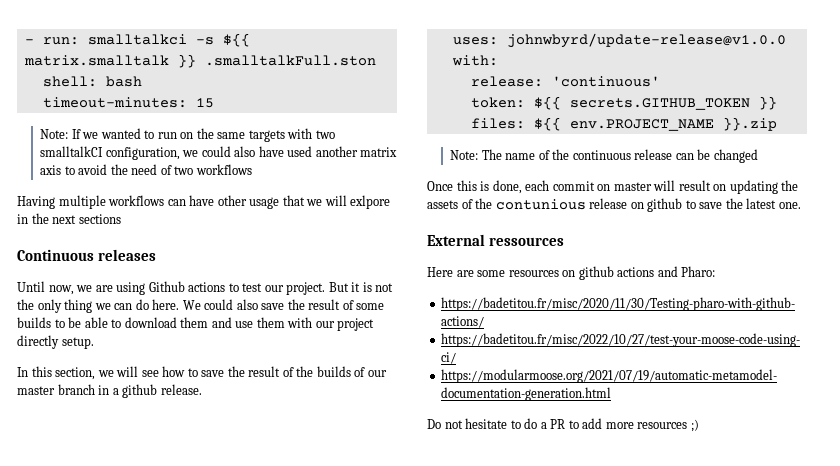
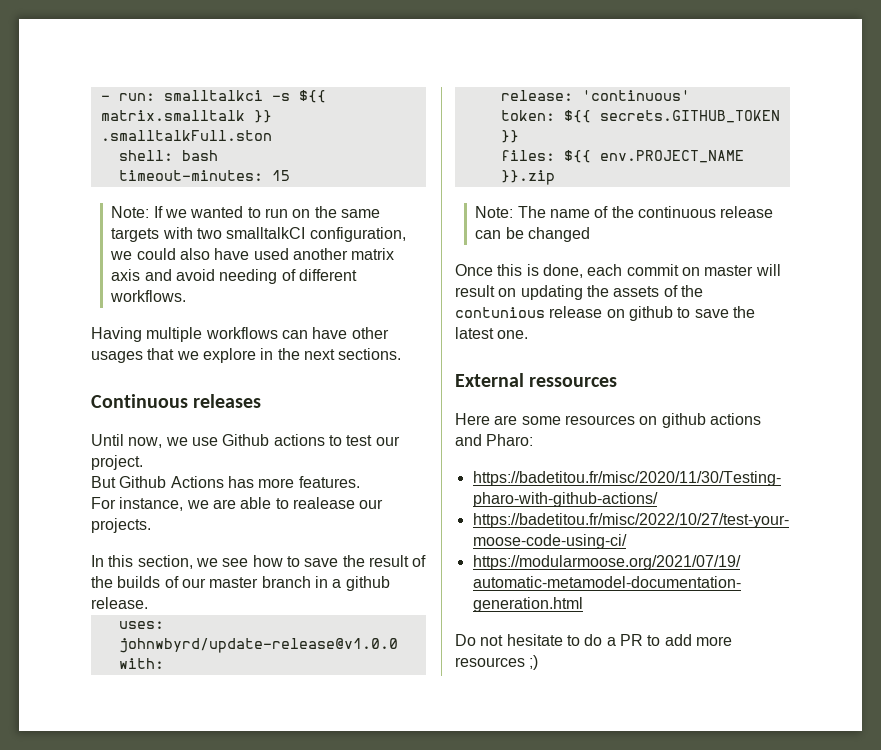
[64,164,252,175] to avoid the need of two workflows -> [144,269,358,284] [110,290,187,302] and avoid needing of different workflows.
[249,197,280,209] usage -> [91,351,143,363] usages
[324,195,391,209] will exlpore -> [202,348,256,363] explore
[78,214,121,224] sections -> [338,348,402,360] sections.
[95,282,146,295] are using -> [191,437,218,446] use
[328,282,394,292] [17,299,385,313] [17,317,375,331] [17,335,94,349] But it is not the only thing we can do here. We could also save the result of some builds to be able to download them and use them with our project directly setup. -> [91,476,360,488] [91,497,384,511] [91,518,151,533] // But Github Actions has more features. // For instance, we are able to realease our projects.
[116,366,139,377] will -> (218, 562) none

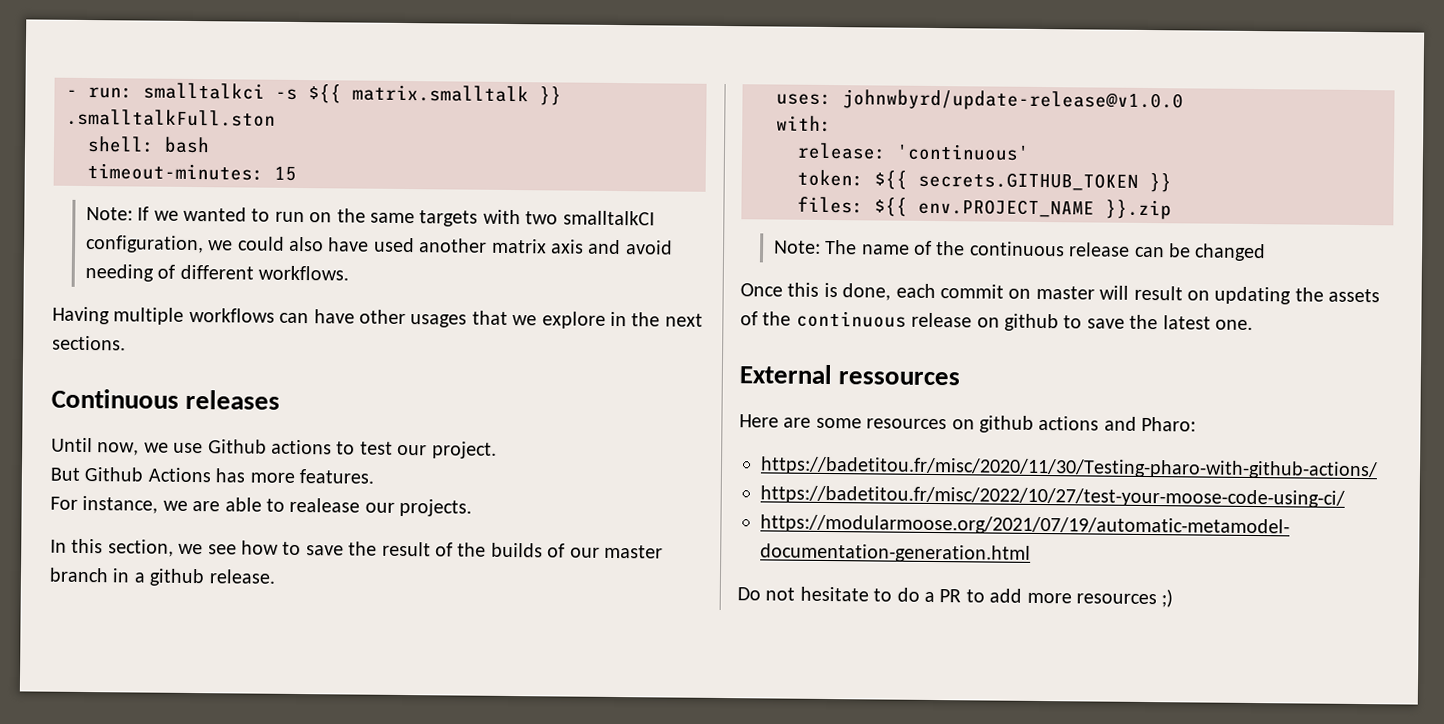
[455,307,545,318] contunious -> [795,310,907,328] continuous

